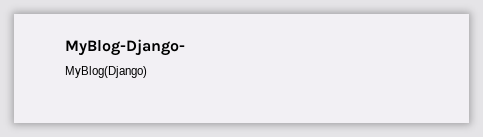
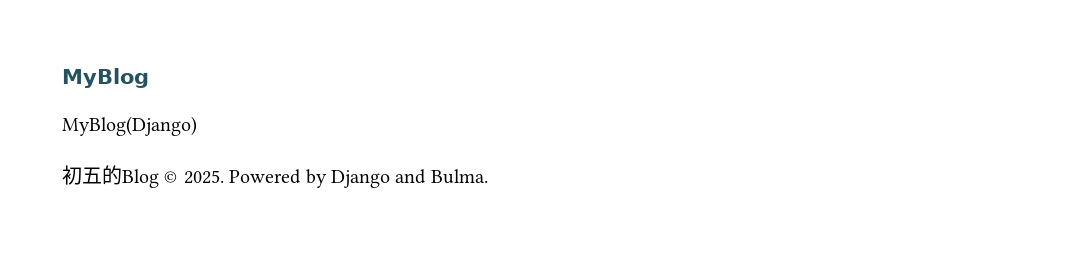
[65,39,185,56] MyBlog-Django- -> [62,68,149,88] MyBlog
(147, 72) none -> [62,165,488,188] // 初五的Blog © 2025. Powered by Django and Bulma.

